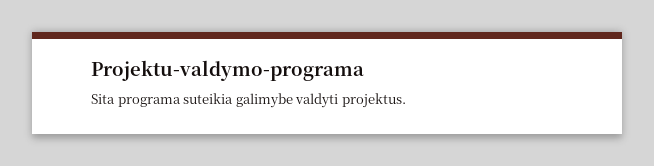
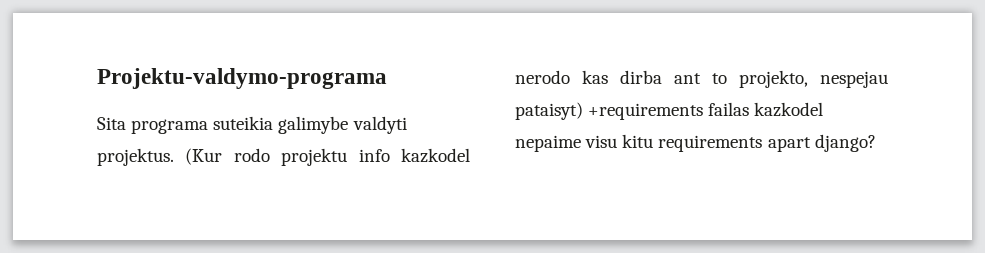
(406, 100) none -> [185,148,470,166] [515,70,888,88] [515,102,824,120] [515,134,876,152] (Kur rodo projektu info kazkodel nerodo kas dirba ant to projekto, nespejau pataisyt) +requirements failas kazkodel nepaime visu kitu requirements apart django?

